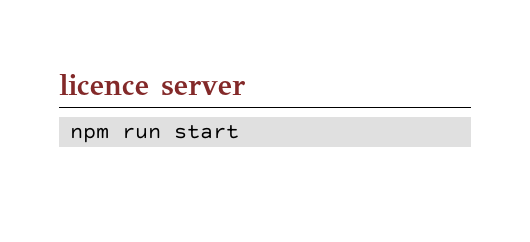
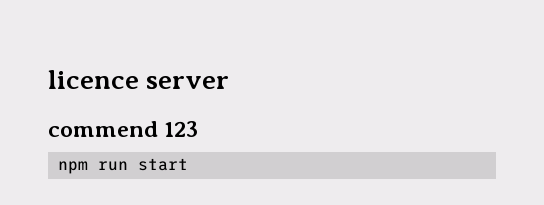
(246, 88) none -> [48,121,199,137] // commend 123

